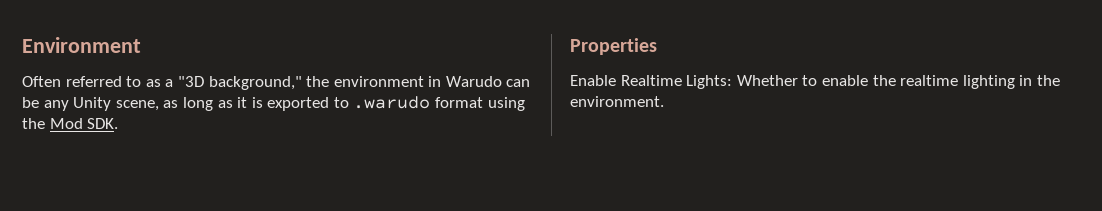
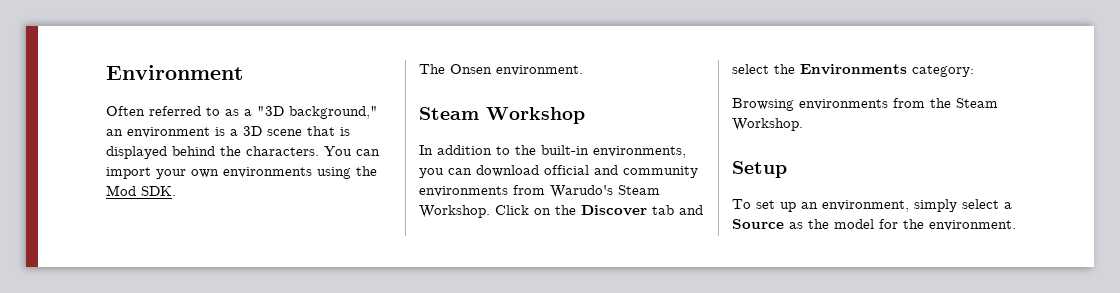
[306,76,531,87] [22,96,525,111] [22,118,119,129] [570,38,657,55] [570,75,1033,89] the environment in Warudo can be any Unity scene, as long as it is exported to .warudo format using the Mod SDK. // Properties // Enable Realtime Lights: Whether to enable the realtime lighting in -> [106,126,350,138] [106,146,380,159] [106,166,377,179] [106,185,176,196] [419,64,583,76] [419,107,585,124] [419,145,686,158] [419,165,698,178] [419,185,660,198] [419,205,703,218] [732,64,974,77] [732,98,998,111] [732,118,803,131] [732,161,787,178] [732,199,1012,212] [732,219,898,229] an environment is a 3D scene that is displayed behind the characters. You can import your own environments using the Mod SDK. // The Onsen environment. // Steam Workshop // In addition to the built-in environments, you can download official and community environments from Warudo's Steam Workshop. Click on the Discover tab and select the Environments category: // Browsing environments from the Steam Workshop. // Setup // To set up an environment, simply select a Source as the model for

